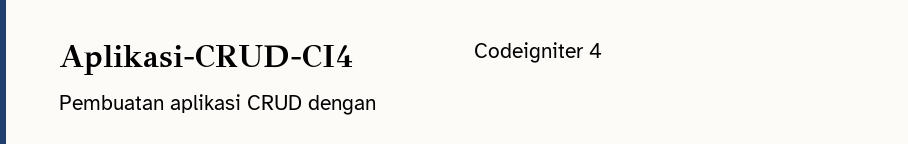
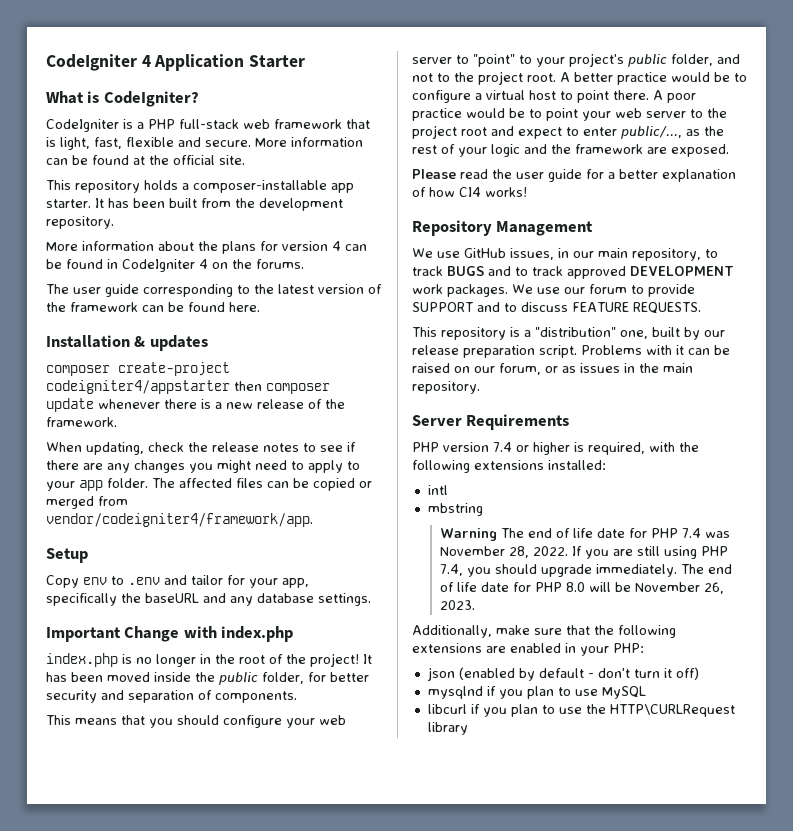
[59,44,354,75] [59,94,376,115] [474,42,602,63] Aplikasi-CRUD-CI4 // Pembuatan aplikasi CRUD dengan Codeigniter 4 -> [46,54,306,71] [46,91,199,107] [46,119,370,132] [46,137,363,150] [46,155,245,165] [46,180,354,193] [46,198,343,211] [46,216,114,229] [46,241,367,254] [46,259,304,272] [46,284,382,297] [46,302,260,312] [46,335,208,351] [46,362,230,376] [46,380,330,394] [46,398,345,412] [46,417,117,427] [46,442,356,455] [46,460,360,473] [46,478,372,491] [46,496,128,509] [46,513,313,527] [46,548,88,563] [46,575,309,588] [46,593,371,606] [46,626,294,642] [46,653,372,667] [46,672,369,685] [46,690,297,703] [46,715,346,728] [412,53,740,67] [412,71,747,85] [412,90,696,103] [412,108,727,121] [412,125,724,139] [412,144,729,157] [412,169,736,182] [412,187,527,197] [412,220,594,236] [412,248,718,261] [412,266,734,279] [412,284,695,297] [412,302,701,314] [412,327,725,340] [412,345,730,358] [412,363,693,375] [412,381,480,394] [412,414,570,430] [412,442,699,455] [412,460,606,473] [427,485,448,495] [427,503,483,516] [440,528,731,541] [440,546,729,559] [440,564,733,577] [440,582,725,594] [440,600,476,610] [412,625,676,638] [412,643,644,656] [427,667,699,681] [427,686,646,699] [427,704,735,717] [427,722,468,735] CodeIgniter 4 Application Starter // What is CodeIgniter? // CodeIgniter is a PHP full-stack web framework that is light, fast, flexible and secure. More information can be found at the official site. // This repository holds a composer-installable app starter. It has been built from the development repository. // More information about the plans for version 4 can be found in CodeIgniter 4 on the forums. // The user guide corresponding to the latest version of the framework can be found here. // Installation & updates // composer create-project codeigniter4/appstarter then composer update whenever there is a new release of the framework. // When updating, check the release notes to see if there are any changes you might need to apply to your app folder. The affected files can be copied or merged from vendor/codeigniter4/framework/app. // Setup // Copy env to .env and tailor for your app, specifically the baseURL and any database settings. // Important Change with index.php // index.php is no longer in the root of the project! It has been moved inside the public folder, for better security and separation of components. // This means that you should configure your web server to "point" to your project's public folder, and not to the project root. A better practice would be to configure a virtual host to point there. A poor practice would be to point your web server to the project root and expect to enter public/..., as the rest of your logic and the framework are exposed. // Please read the user guide for a better explanation of how CI4 works! // Repository Management // We use GitHub issues, in our main repository, to track BUGS and to track approved DEVELOPMENT work packages. We use our forum to provide SUPPORT and to discuss FEATURE REQUESTS. // This repository is a "distribution" one, built by our release preparation script. Problems with it can be raised on our forum, or as issues in the main repository. // Server Requirements // PHP version 7.4 or higher is required, with the following extensions installed: // intl // mbstring // Warning The end of life date for PHP 7.4 was November 28, 2022. If you are still using PHP 7.4, you should upgrade immediately. The end of life date for PHP 8.0 will be November 26, 2023. // Additionally, make sure that the following extensions are enabled in your PHP: // json (enabled by default - don't turn it off) // mysqlnd if you plan to use MySQL // libcurl if you plan to use the HTTP\CURLRequest library

